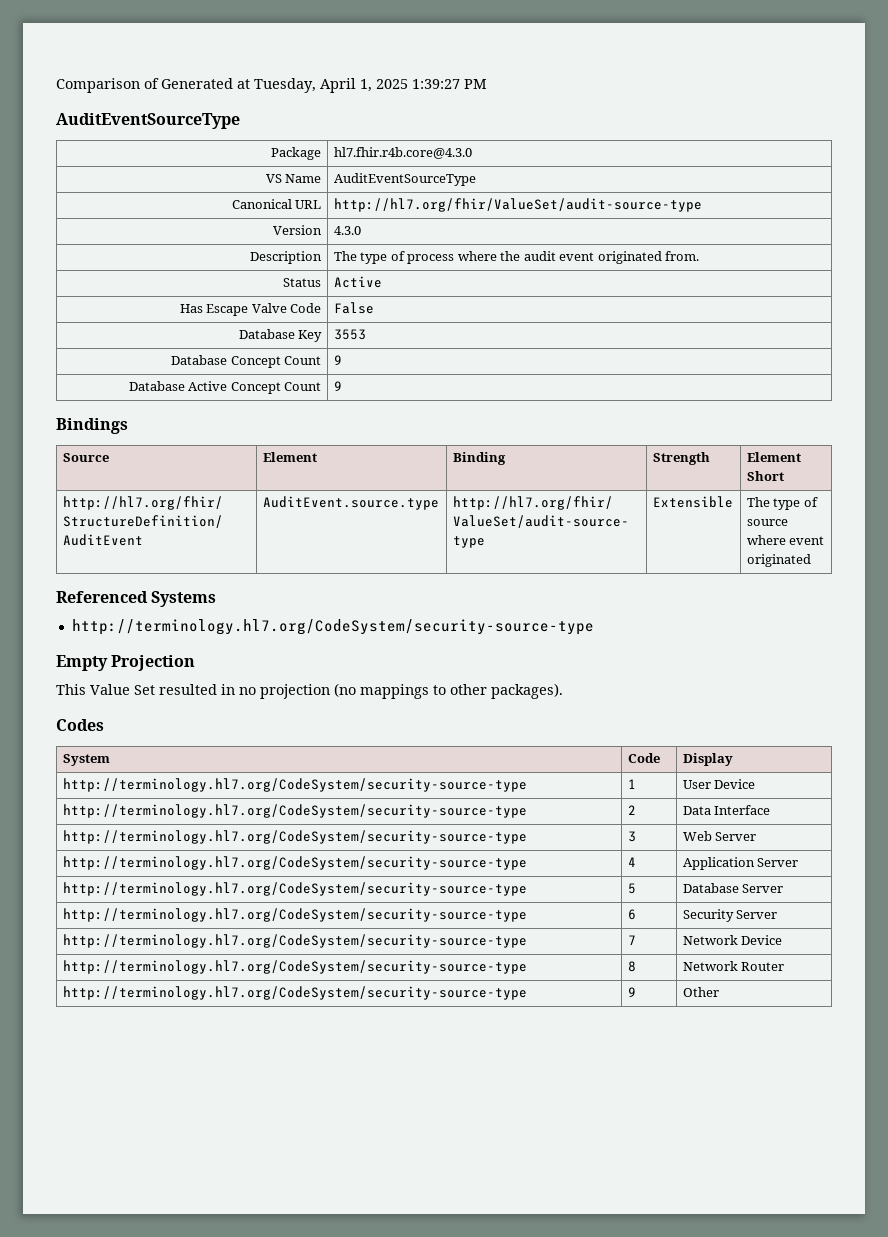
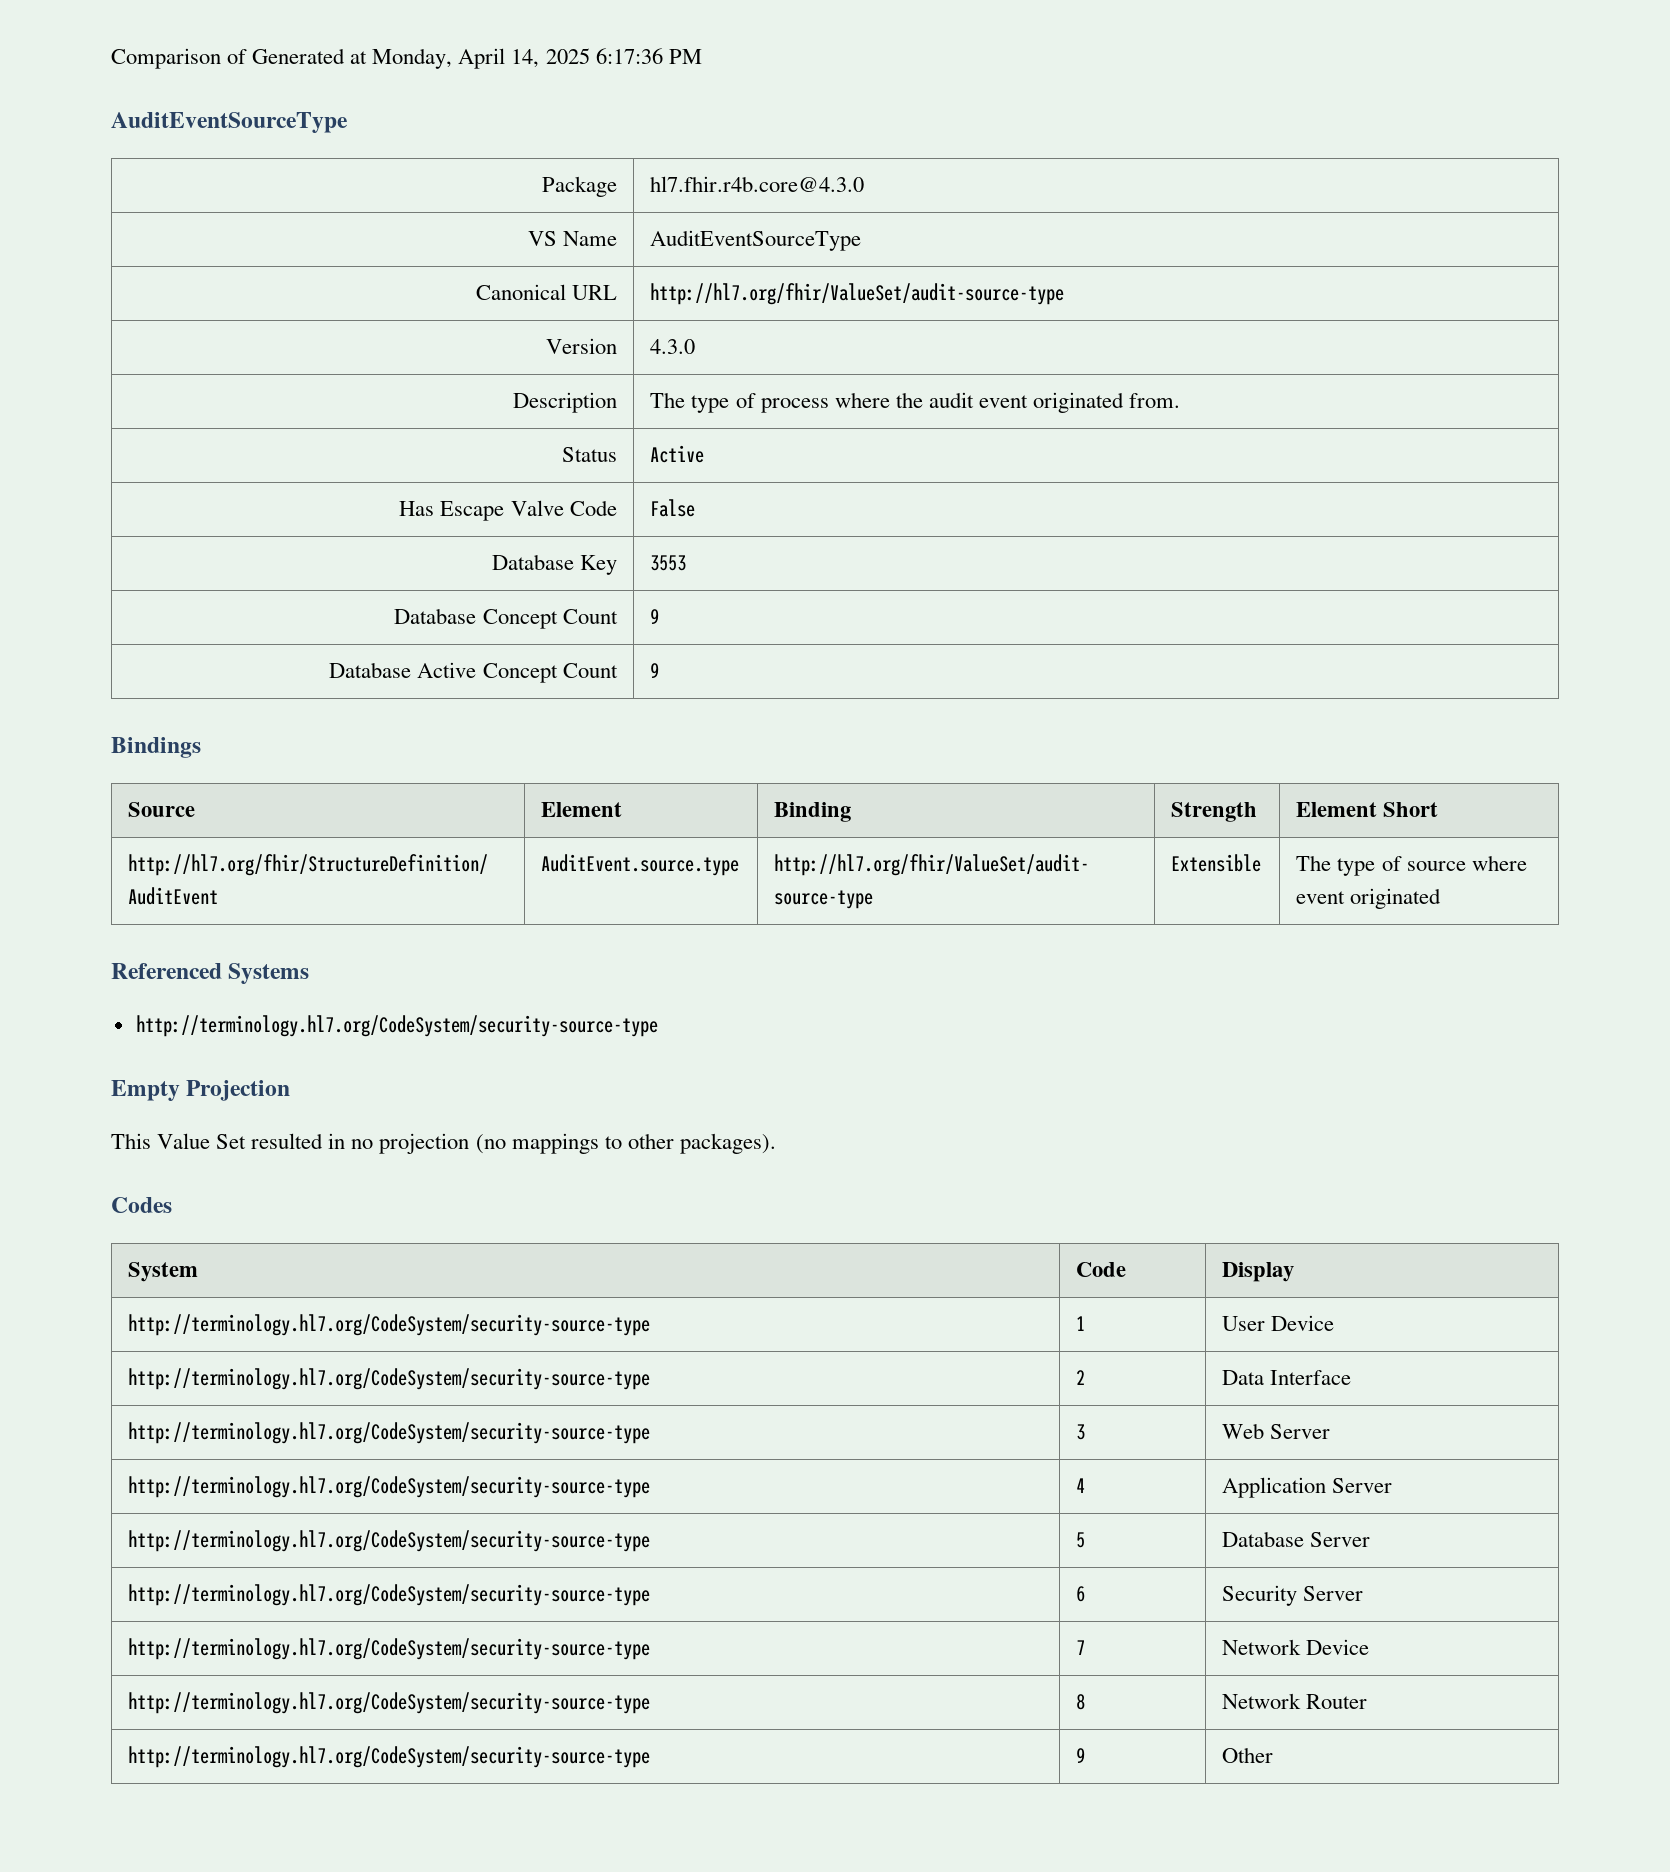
[254,78,460,93] Tuesday, April 1, 2025 1:39:27 -> [372,48,663,69] Monday, April 14, 2025 6:17:36

